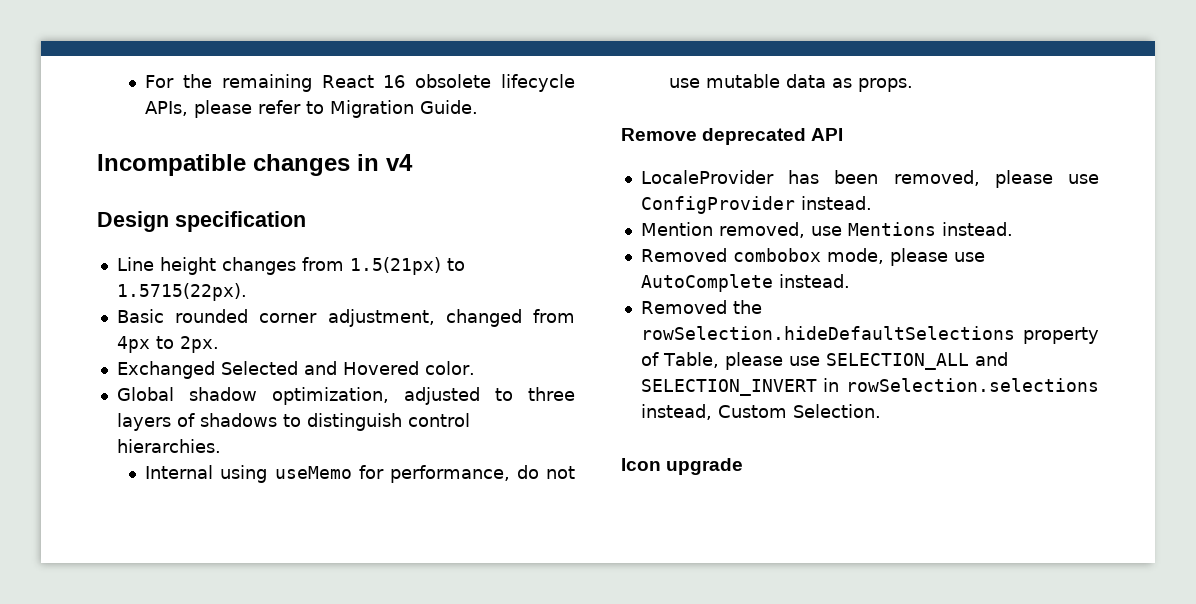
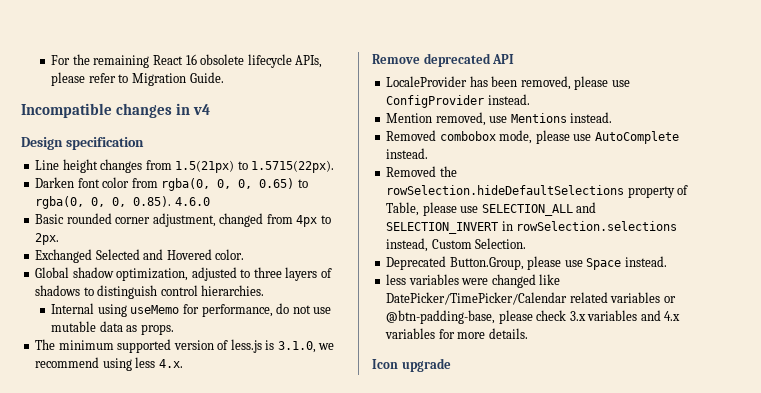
(247, 292) none -> [35,177,308,191] [35,196,210,209] // Darken font color from rgba(0, 0, 0, 0.65) to rgba(0, 0, 0, 0.85). 4.6.0
(914, 85) none -> [35,339,335,353] [35,357,183,371] // The minimum supported version of less.js is 3.1.0, we recommend using less 4.x.
(881, 411) none -> [386,256,667,270] [386,274,561,288] [386,292,676,305] [386,310,681,324] [385,328,528,339] // Deprecated Button.Group, please use Space instead. // less variables were changed like DatePicker/TimePicker/Calendar related variables or @btn-padding-base, please check 3.x variables and 4.x variables for more details.

